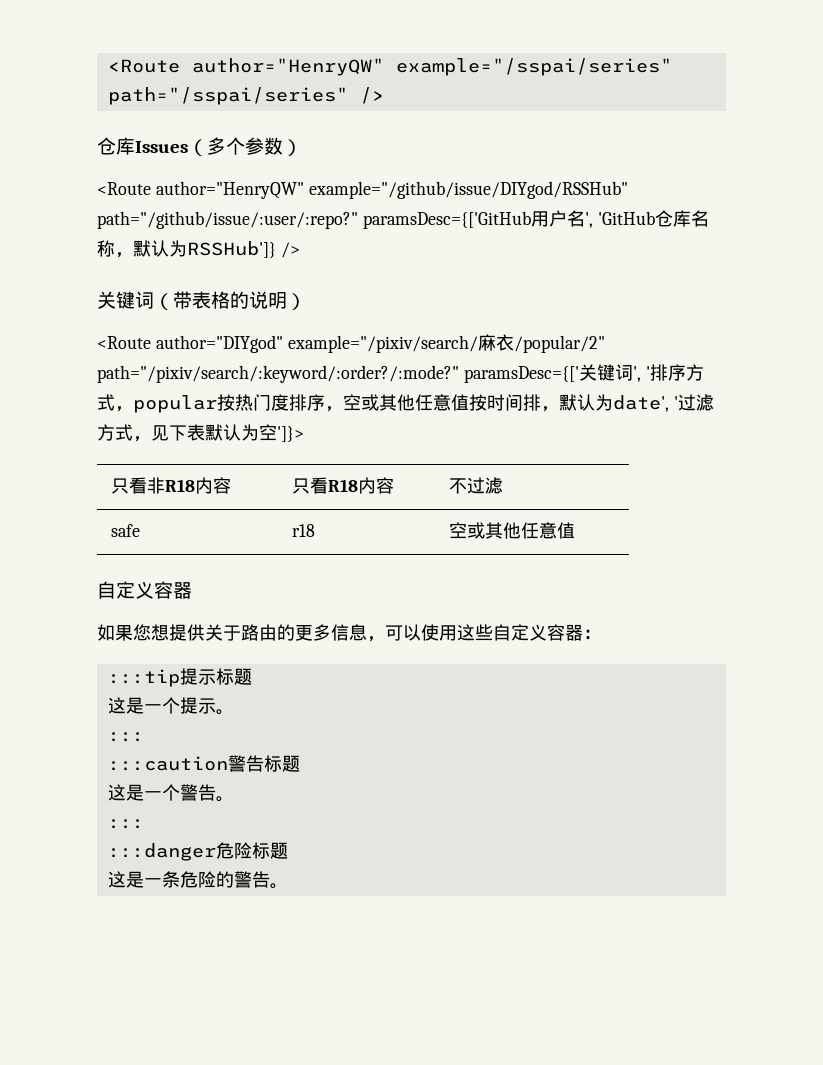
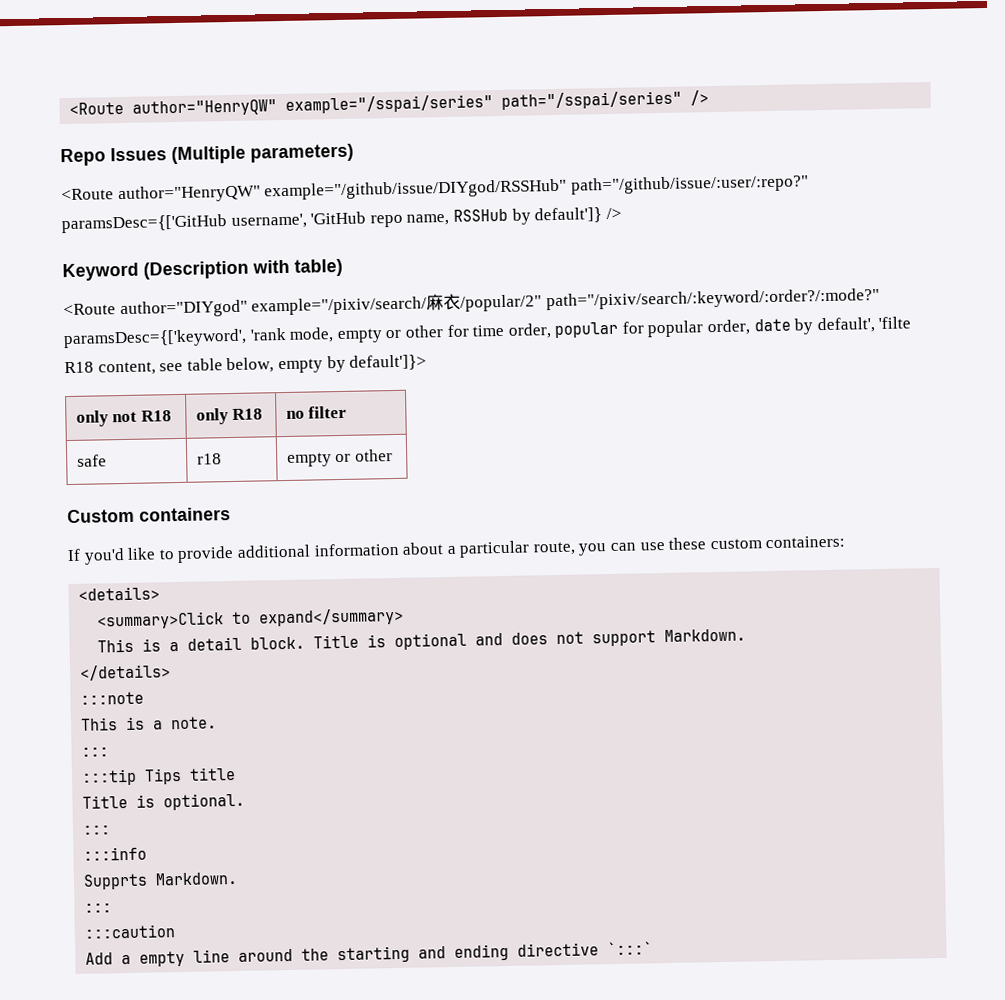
[97,137,302,156] 仓库Issues（多个参数） -> [60,143,354,167] Repo Issues (Multiple parameters)
[530,210,709,228] [97,240,300,258] [97,291,306,310] 用户名', 'GitHub仓库名称，默认为RSSHub']} /> // 关键词（带表格的说明） -> [230,207,622,229] [62,258,343,282] username', 'GitHub repo name, RSSHub by default']} /> // Keyword (Description with table)
[463,364,704,383] [97,394,714,413] [97,424,304,442] [111,477,232,494] [292,477,395,494] [449,477,504,494] paramsDesc={['关键词', '排序方式，popular按热门度排序，空或其他任意值按时间排，默认为date', '过滤方式，见下表默认为空']}> // 只看非R18内容 | 只看R18内容 | 不过滤 -> [63,316,912,349] [64,354,428,376] [75,410,172,427] [195,408,264,425] [285,405,348,420] paramsDesc={['keyword', 'rank mode, empty or other for time order, popular for popular order, date by default', 'filte R18 content, see table below, empty by default']}> // only not R18 | only R18 | no filter
[449,522,576,539] [97,581,192,599] [97,624,601,642] [107,668,252,687] [107,697,234,715] [107,732,144,742] [107,755,300,772] [107,784,234,802] [107,819,144,829] [107,842,288,861] [107,871,288,889] 空或其他任意值 // 自定义容器 // 如果您想提供关于路由的更多信息，可以使用这些自定义容器： // :::tip提示标题 // 这是一个提示。 // ::: // :::caution警告标题 // 这是一个警告。 // ::: // :::danger危险标题 // 这是一条危险的警告。 -> [286,449,393,467] [67,507,231,524] [67,535,846,565] [78,586,161,601] [97,607,405,630] [97,628,747,653] [79,664,172,681] [80,691,145,705] [80,716,218,731] [81,747,110,757] [81,766,237,786] [82,792,246,811] [82,825,112,835] [83,846,148,861] [83,871,239,890] [84,903,113,913] [84,924,177,939] [85,941,654,967] empty or other // Custom containers // If you'd like to provide additional information about a particular route, you can use these custom containers: // <details> // <summary>Click to expand</summary> // This is a detail block. Title is optional and does not support Markdown. // </details> // :::note // This is a note. // ::: // :::tip Tips title // Title is optional. // ::: // :::info // Supprts Markdown. // ::: // :::caution // Add a empty line around the starting and ending directive `:::`

